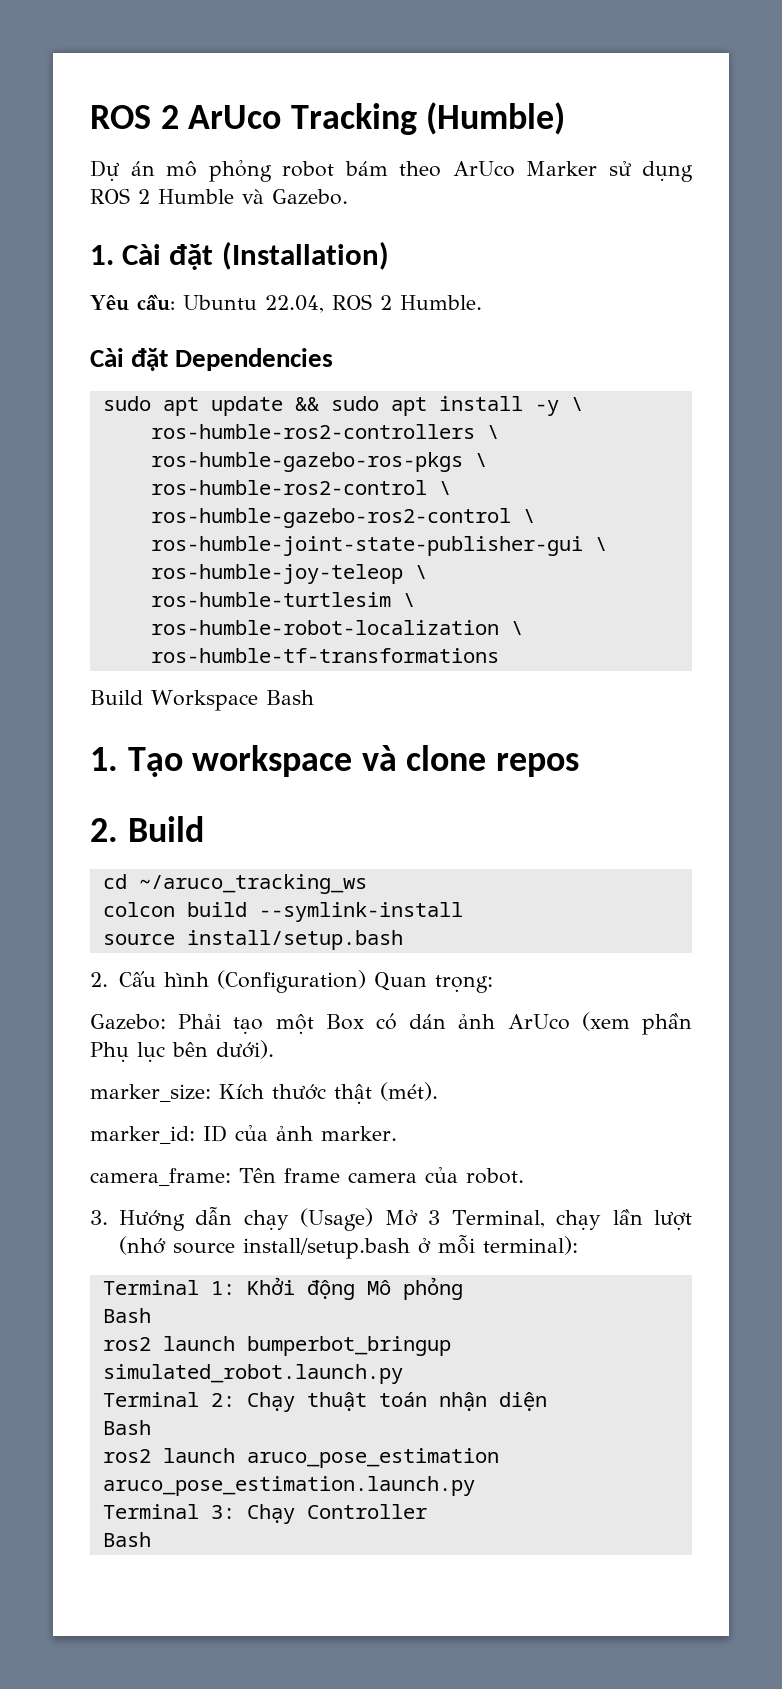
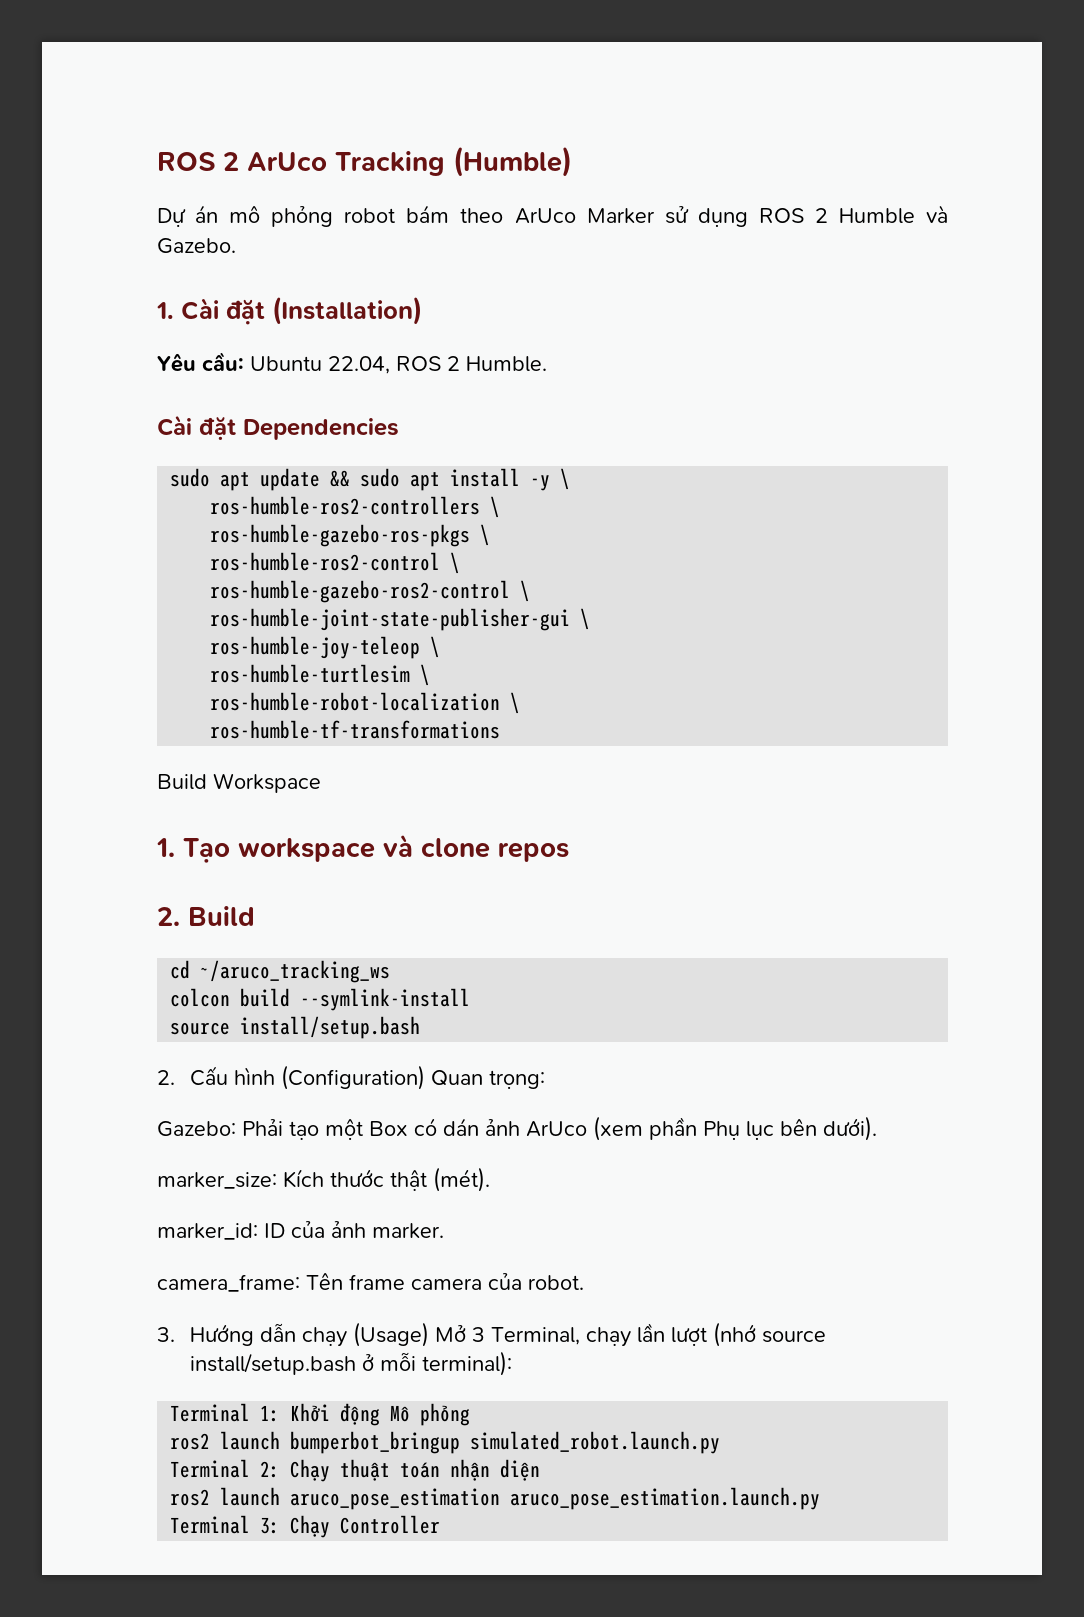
[265,690,314,705] Bash -> (321, 783) none
[102,1308,151,1323] // Bash -> (471, 1414) none
[102,1420,151,1435] // Bash -> (541, 1470) none
[102,1532,151,1547] // Bash -> (441, 1524) none

